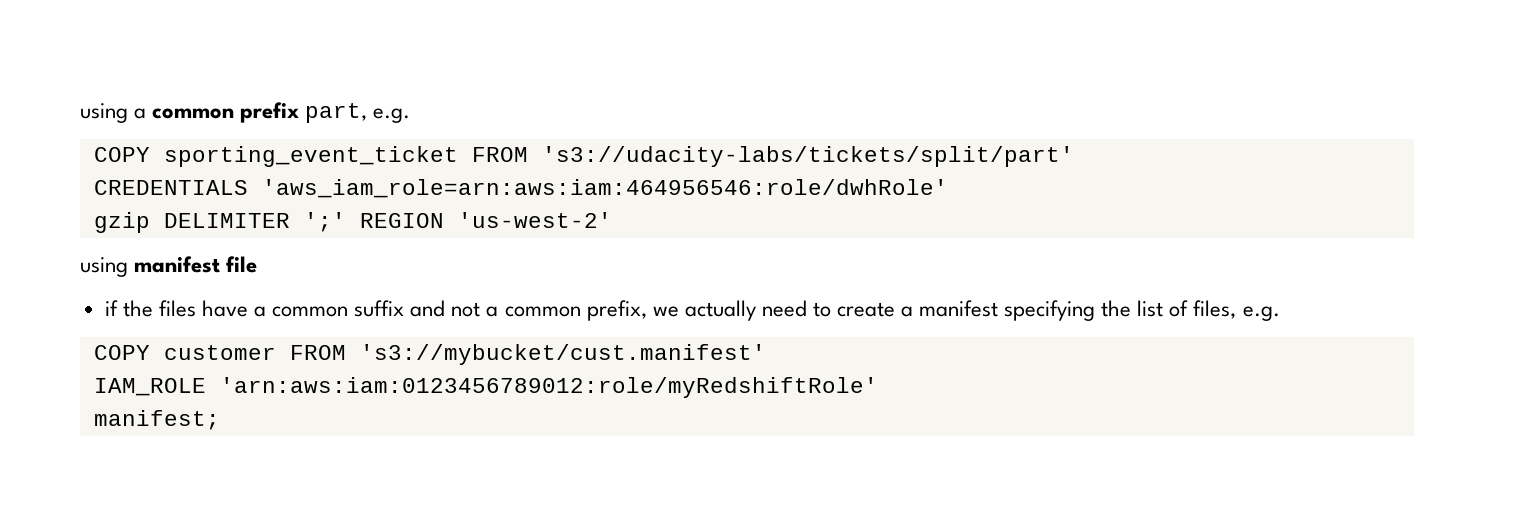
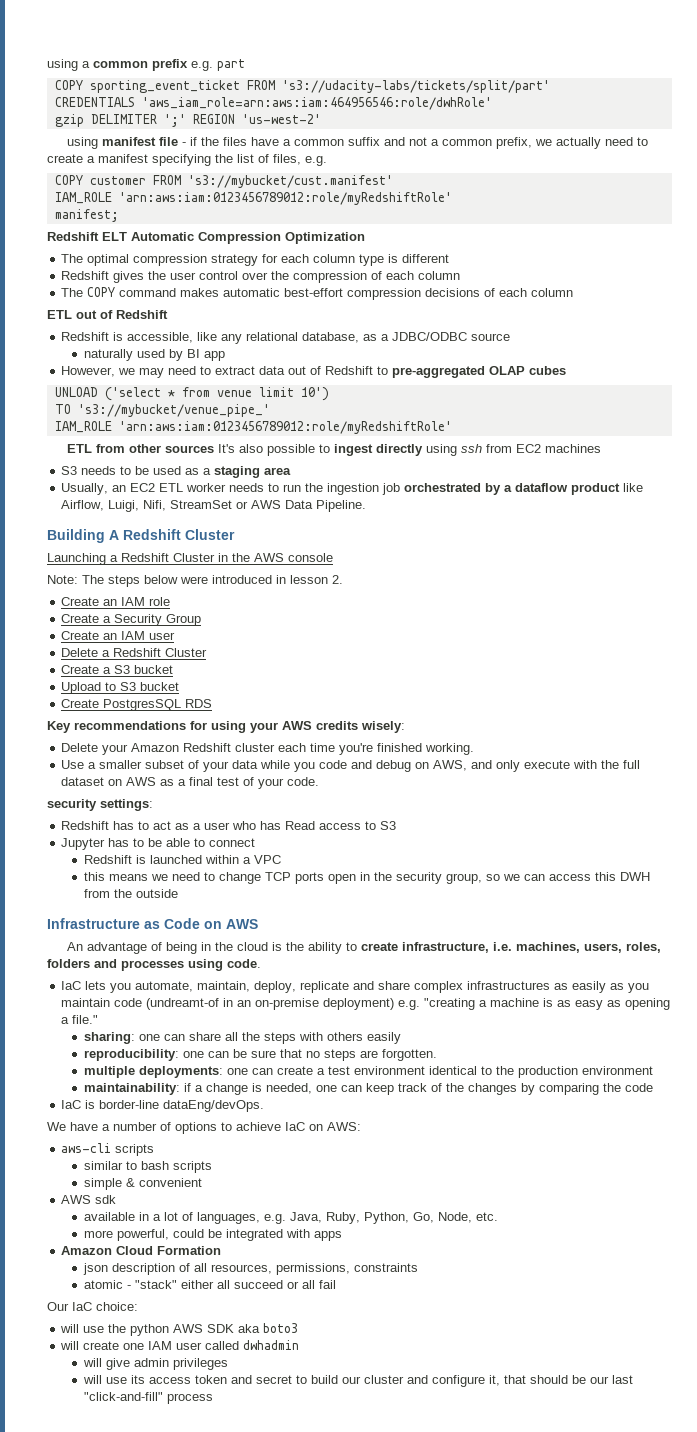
[305,103,411,123] part, e.g. -> [191,59,245,71] e.g. part
(258, 264) // -> [182,142,187,146] -
(220, 420) none -> [47,232,365,244] [61,254,450,266] [61,271,461,283] [61,287,574,300] [47,310,168,319] [61,332,511,344] [83,349,225,361] [61,366,567,378] [54,387,329,401] [54,404,270,417] [54,421,452,434] [67,444,602,456] [61,466,292,478] [61,483,644,495] [61,500,367,512] [47,529,235,543] [47,553,333,565] [47,575,343,587] [61,597,171,606] [61,614,202,626] [61,631,176,640] [61,648,208,657] [61,665,174,674] [61,682,180,694] [61,699,213,711] [47,721,405,733] [61,743,475,755] [61,760,641,772] [61,777,320,789] [47,799,153,811] [61,821,397,830] [61,838,256,850] [83,855,281,864] [83,872,650,884] [83,889,178,898] [47,918,258,929] [67,942,662,954] [47,959,261,971] [61,981,650,993] [61,998,671,1010] [61,1015,99,1024] [83,1032,401,1044] [83,1049,437,1061] [83,1066,653,1078] [83,1083,653,1095] [61,1100,265,1112] [47,1122,361,1134] [61,1143,155,1156] [83,1161,212,1173] [83,1178,202,1190] [61,1195,117,1204] [83,1212,498,1224] [83,1229,342,1241] [61,1246,222,1255] [82,1263,418,1275] [83,1280,336,1289] [47,1302,138,1311] [60,1323,299,1336] [60,1340,300,1350] [82,1358,228,1370] [82,1375,633,1387] [83,1392,213,1404] // Redshift ELT Automatic Compression Optimization // The optimal compression strategy for each column type is different // Redshift gives the user control over the compression of each column // The COPY command makes automatic best-effort compression decisions of each column // ETL out of Redshift // Redshift is accessible, like any relational database, as a JDBC/ODBC source // naturally used by BI app // However, we may need to extract data out of Redshift to pre-aggregated OLAP cubes // UNLOAD ('select * from venue limit 10') // TO 's3://mybucket/venue_pipe_' // IAM_ROLE 'arn:aws:iam:0123456789012:role/myRedshiftRole' // ETL from other sources It's also possible to ingest directly using ssh from EC2 machines // S3 needs to be used as a staging area // Usually, an EC2 ETL worker needs to run the ingestion job orchestrated by a dataflow product like Airflow, Luigi, Nifi, StreamSet or AWS Data Pipeline. // Building A Redshift Cluster // Launching a Redshift Cluster in the AWS console // Note: The steps below were introduced in lesson 2. // Create an IAM role // Create a Security Group // Create an IAM user // Delete a Redshift Cluster // Create a S3 bucket // Upload to S3 bucket // Create PostgresSQL RDS // Key recommendations for using your AWS credits wisely: // Delete your Amazon Redshift cluster each time you're finished working. // Use a smaller subset of your data while you code and debug on AWS, and only execute with the full dataset on AWS as a final test of your code. // security settings: // Redshift has to act as a user who has Read access to S3 // Jupyter has to be able to connect // Redshift is launched within a VPC // this means we need to change TCP ports open in the security group, so we can access this DWH from the outside // Infrastructure as Code on AWS // An advantage of being in the cloud is the ability to create infrastructure, i.e. machines, users, roles, folders and processes using code. // IaC lets you automate, maintain, deploy, replicate and share complex infrastructures as easily as you maintain code (undreamt-of in an on-premise deployment) e.g. "creating a machine is as easy as opening a file." // sharing: one can share all the steps with others easily // reproducibility: one can be sure that no steps are forgotten. // multiple deployments: one can create a test environment identical to the production environment // maintainability: if a change is needed, one can keep track of the changes by comparing the code // IaC is border-line dataEng/devOps. // We have a number of options to achieve IaC on AWS: // aws-cli scripts // similar to bash scripts // simple & convenient // AWS sdk // available in a lot of languages, e.g. Java, Ruby, Python, Go, Node, etc. // more powerful, could be integrated with apps // Amazon Cloud Formation // json description of all resources, permissions, constraints // atomic - "stack" either all succeed or all fail // Our IaC choice: // will use the python AWS SDK aka boto3 // will create one IAM user called dwhadmin // will give admin privileges // will use its access token and secret to build our cluster and configure it, that should be our last "click-and-fill" process

